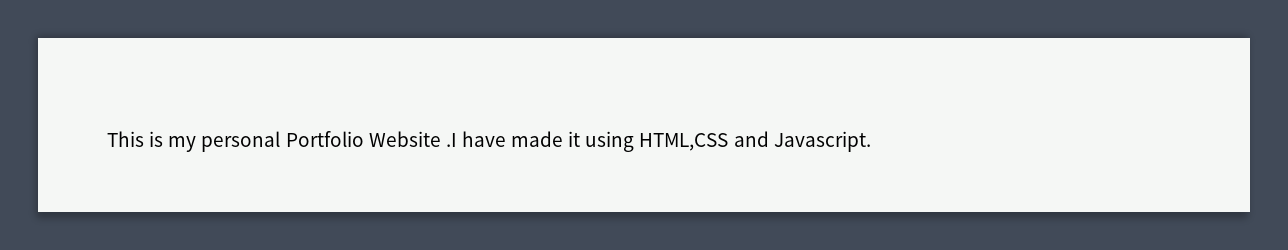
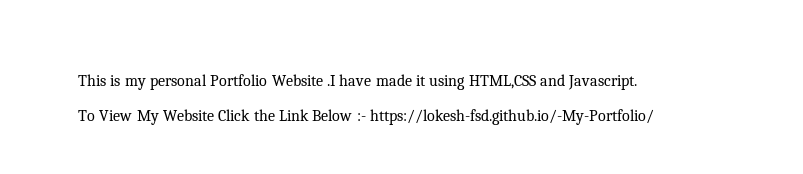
(871, 141) none -> [78,109,654,125] // To View My Website Click the Link Below :- https://lokesh-fsd.github.io/-My-Portfolio/

